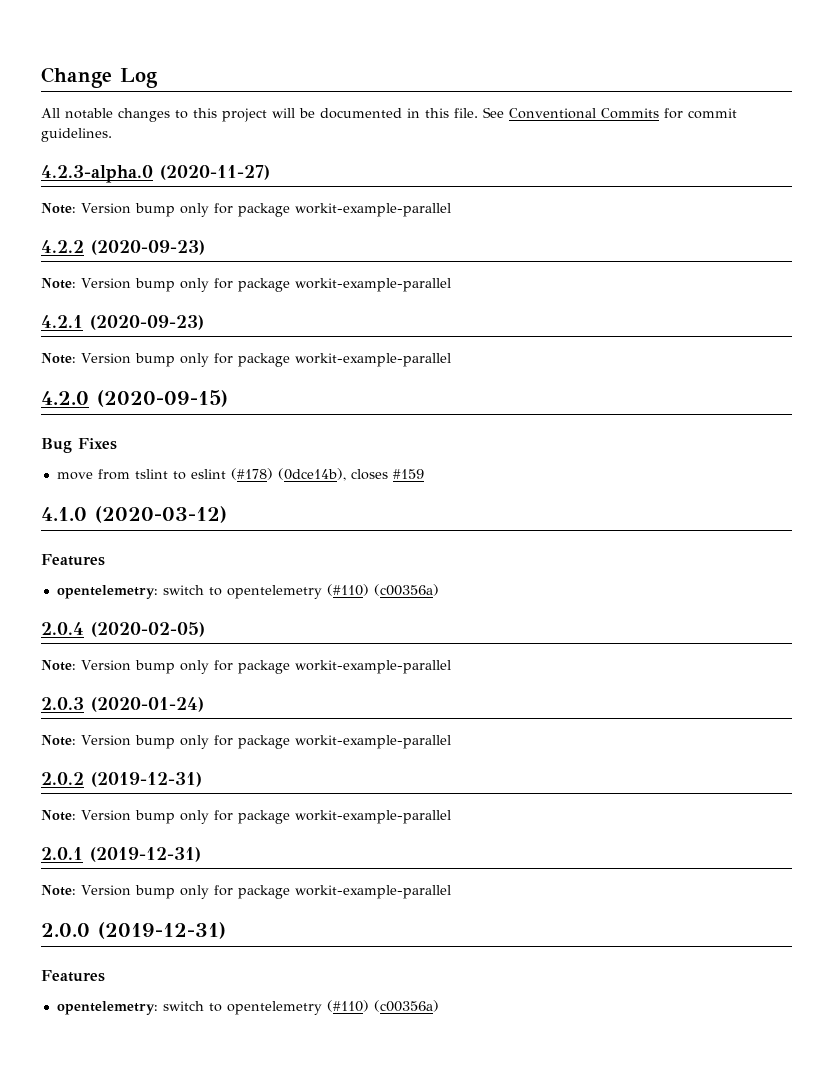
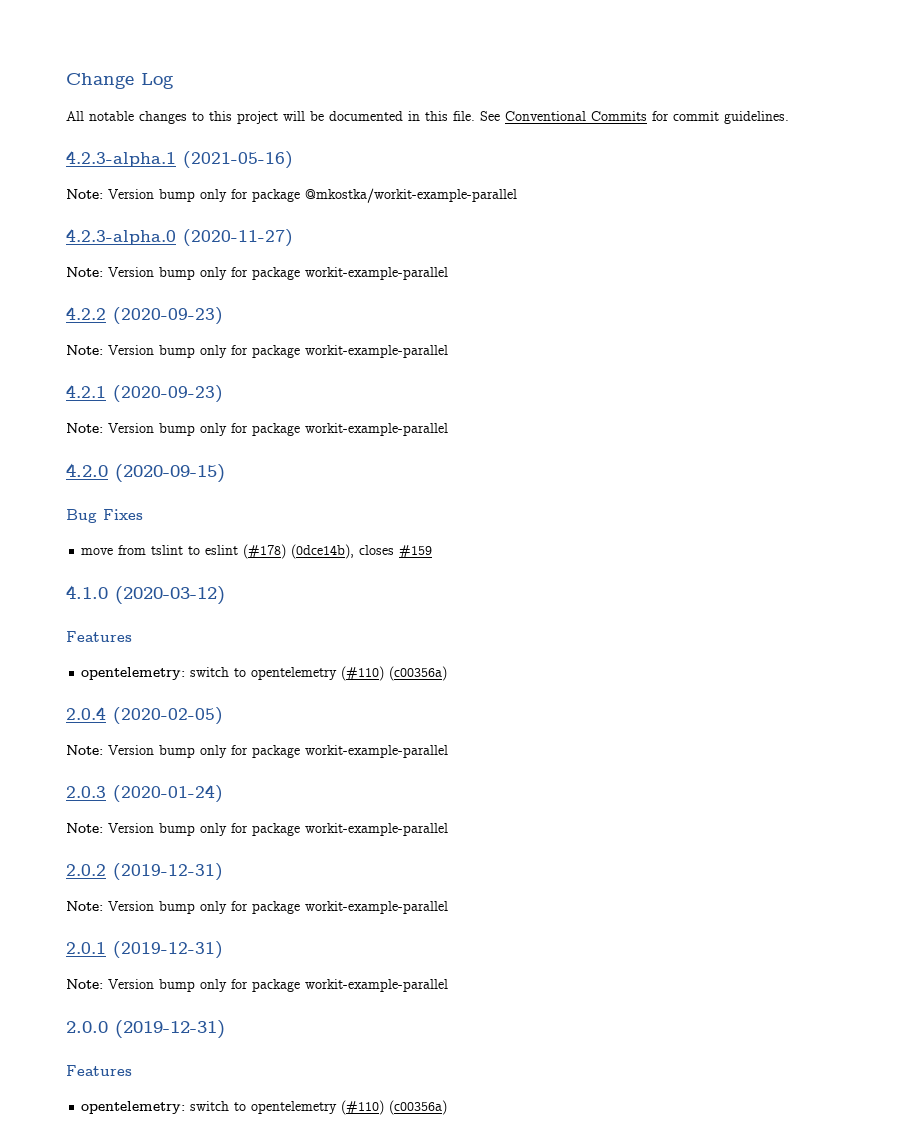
(112, 135) none -> [66,151,293,169] [66,188,517,203] // 4.2.3-alpha.1 (2021-05-16) // Note: Version bump only for package @mkostka/workit-example-parallel

